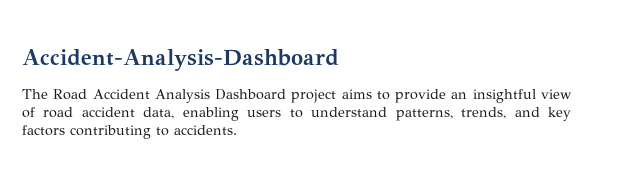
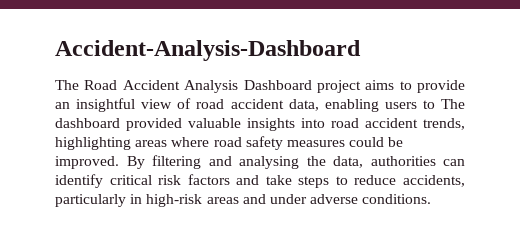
[311,107,571,121] [22,125,237,139] understand patterns, trends, and key factors contributing to accidents. -> [441,99,466,109] [55,118,465,131] [55,136,404,150] [55,155,465,169] [55,174,465,188] [55,194,432,207] The dashboard provided valuable insights into road accident trends, highlighting areas where road safety measures could be improved. By filtering and analysing the data, authorities can identify critical risk factors and take steps to reduce accidents, particularly in high-risk areas and under adverse conditions.

